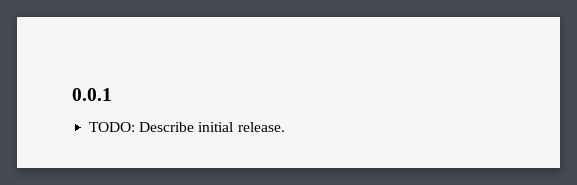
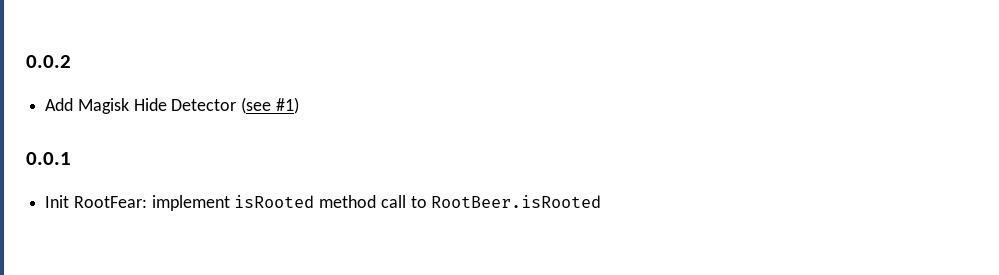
[72,88,112,101] [89,122,285,132] 0.0.1 // TODO: Describe initial release. -> [26,55,71,68] [45,97,299,114] [26,152,71,165] [45,195,602,211] 0.0.2 // Add Magisk Hide Detector (see #1) // 0.0.1 // Init RootFear: implement isRooted method call to RootBeer.isRooted

